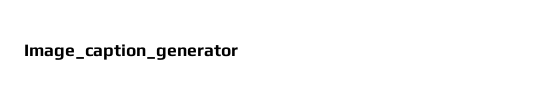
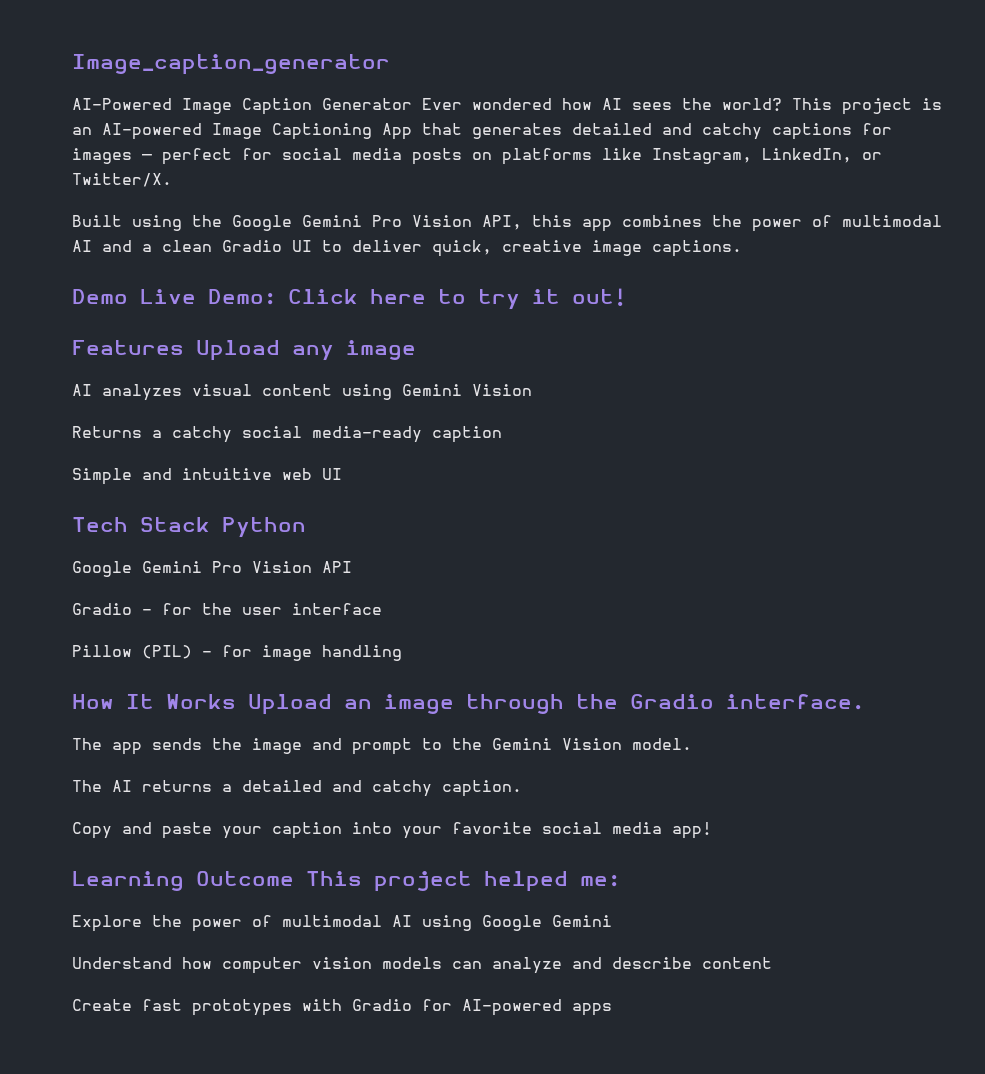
(238, 52) none -> [72,98,942,115] [72,123,892,140] [72,148,882,165] [72,173,172,187] [72,215,942,232] [72,240,742,257] [72,288,626,310] [72,340,416,361] [72,384,532,401] [72,426,502,443] [72,468,342,485] [72,517,306,538] [72,561,352,577] [72,603,382,615] [72,645,402,661] [72,694,864,715] [72,738,692,755] [72,780,522,797] [72,822,712,839] [72,871,620,892] [72,915,612,932] [72,957,772,974] [72,999,612,1016] // AI-Powered Image Caption Generator Ever wondered how AI sees the world? This project is an AI-powered Image Captioning App that generates detailed and catchy captions for images — perfect for social media posts on platforms like Instagram, LinkedIn, or Twitter/X. // Built using the Google Gemini Pro Vision API, this app combines the power of multimodal AI and a clean Gradio UI to deliver quick, creative image captions. // Demo Live Demo: Click here to try it out! // Features Upload any image // AI analyzes visual content using Gemini Vision // Returns a catchy social media-ready caption // Simple and intuitive web UI // Tech Stack Python // Google Gemini Pro Vision API // Gradio – for the user interface // Pillow (PIL) – for image handling // How It Works Upload an image through the Gradio interface. // The app sends the image and prompt to the Gemini Vision model. // The AI returns a detailed and catchy caption. // Copy and paste your caption into your favorite social media app! // Learning Outcome This project helped me: // Explore the power of multimodal AI using Google Gemini // Understand how computer vision models can analyze and describe content // Create fast prototypes with Gradio for AI-powered apps

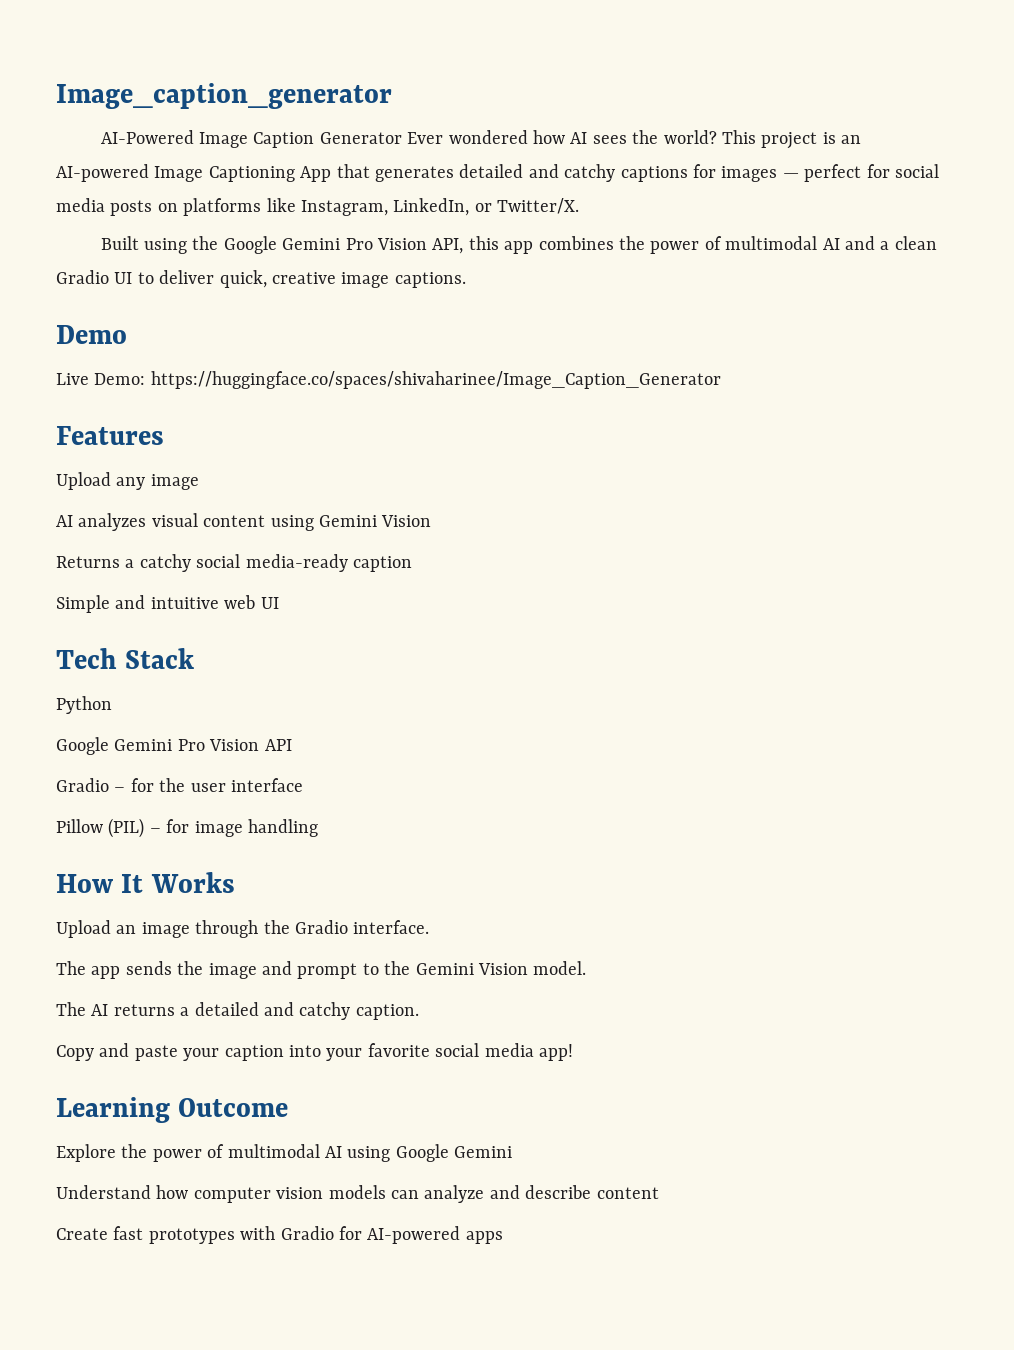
(128, 296) none -> (127, 334) //
[288,288,626,310] Click here to try it out! -> [150,371,721,389] https://huggingface.co/spaces/shivaharinee/Image_Caption_Generator
(184, 347) none -> (164, 435) //
(210, 524) none -> (195, 658) //
(236, 701) none -> (235, 882) //
[306,871,620,892] This project helped me: -> (289, 1107) none

